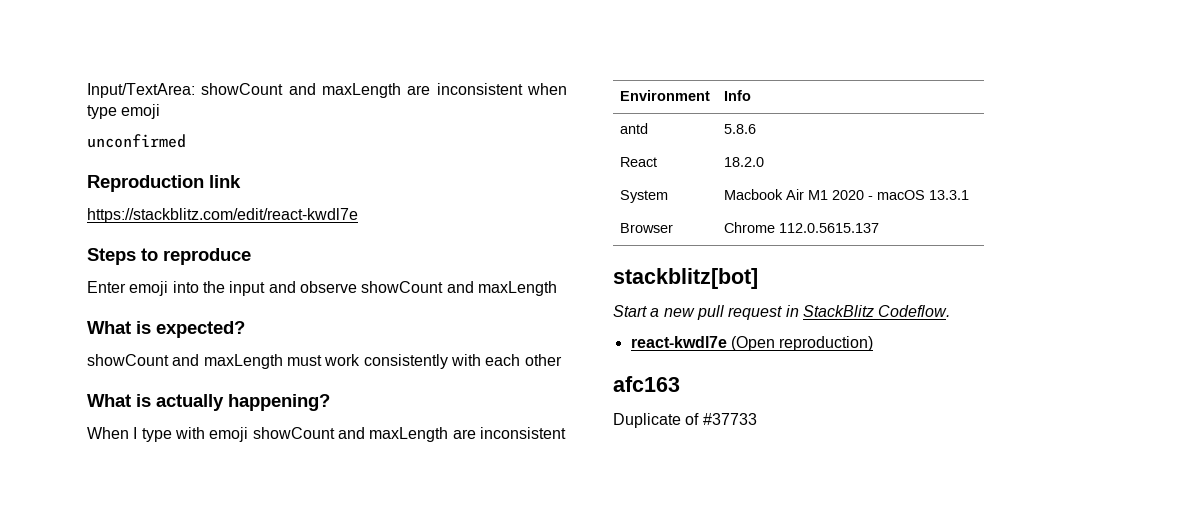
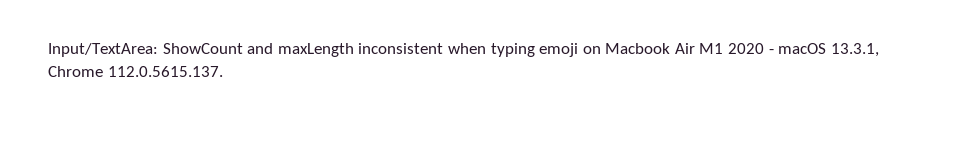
[201,83,431,98] showCount and maxLength are -> [162,43,354,57] ShowCount and maxLength
[87,104,161,119] [87,134,186,148] [87,175,241,192] [87,208,358,223] [87,248,251,265] [87,281,557,296] [87,321,245,338] [87,354,562,369] [87,394,330,411] [87,427,566,442] [619,90,710,101] [723,90,751,101] [619,123,648,134] [723,124,756,134] [619,157,657,167] [723,157,764,167] [619,190,668,203] type emoji // unconfirmed // Reproduction link // https://stackblitz.com/edit/react-kwdl7e // Steps to reproduce // Enter emoji into the input and observe showCount and maxLength // What is expected? // showCount and maxLength must work consistently with each other // What is actually happening? // When I type with emoji showCount and maxLength are inconsistent // Environment | Info // antd | 5.8.6 // React | 18.2.0 // System | -> [490,43,601,57] typing emoji on
[928,190,969,200] [619,223,673,233] [723,222,879,233] [613,268,758,289] [613,305,951,320] [630,336,874,351] [613,376,680,392] [613,413,757,428] 13.3.1 // Browser | Chrome 112.0.5615.137 // stackblitz[bot] // Start a new pull request in StackBlitz Codeflow. // react-kwdl7e (Open reproduction) // afc163 // Duplicate of #37733 -> [830,43,879,57] [48,66,223,77] 13.3.1, Chrome 112.0.5615.137.

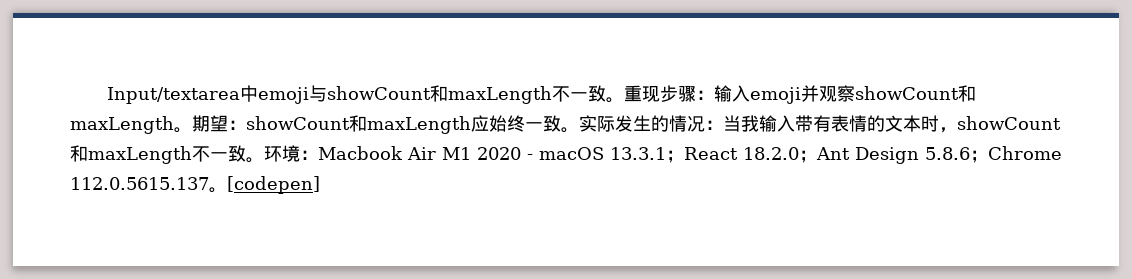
[48,43,601,57] Input/TextArea: ShowCount and maxLength inconsistent when typing emoji on -> [107,85,977,104] [70,115,1061,134] [70,145,318,164] Input/textarea中emoji与showCount和maxLength不一致。重现步骤：输入emoji并观察showCount和maxLength。期望：showCount和maxLength应始终一致。实际发生的情况：当我输入带有表情的文本时，showCount和maxLength不一致。环境：
[830,43,879,57] [48,66,223,77] 13.3.1, Chrome 112.0.5615.137. -> [610,146,1062,164] [70,176,320,194] 13.3.1；React 18.2.0；Ant Design 5.8.6；Chrome 112.0.5615.137。[codepen]

